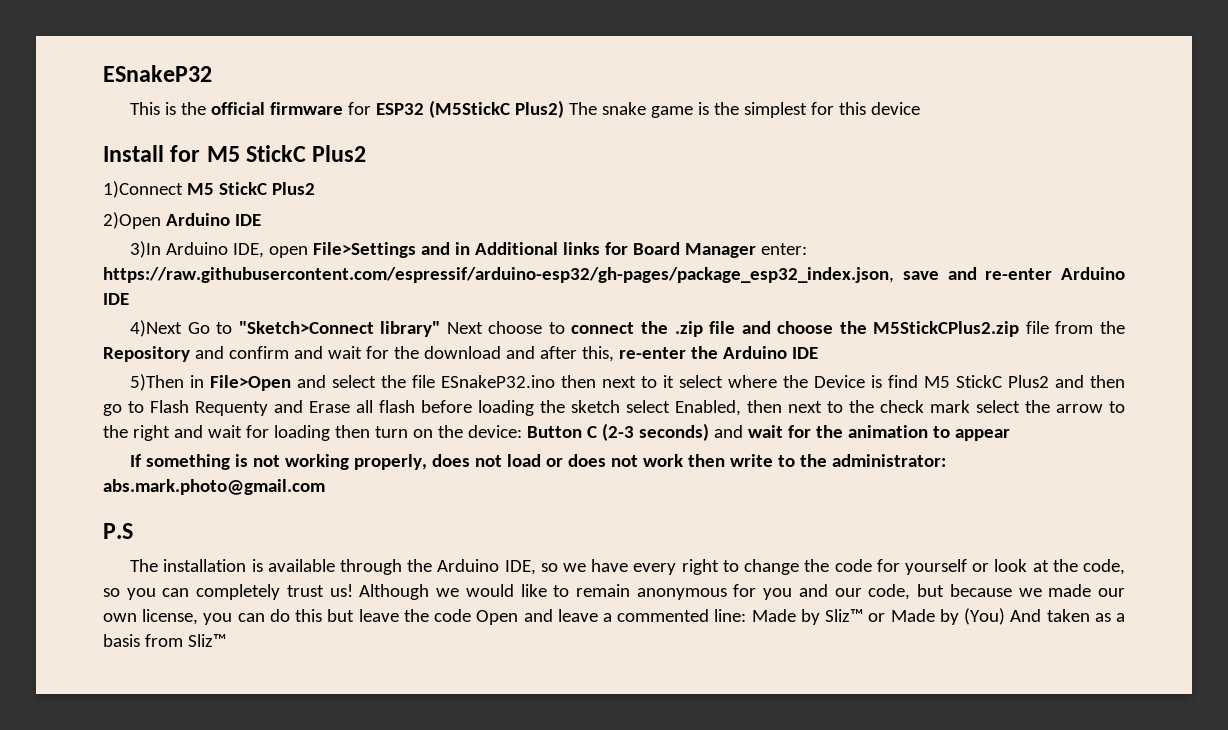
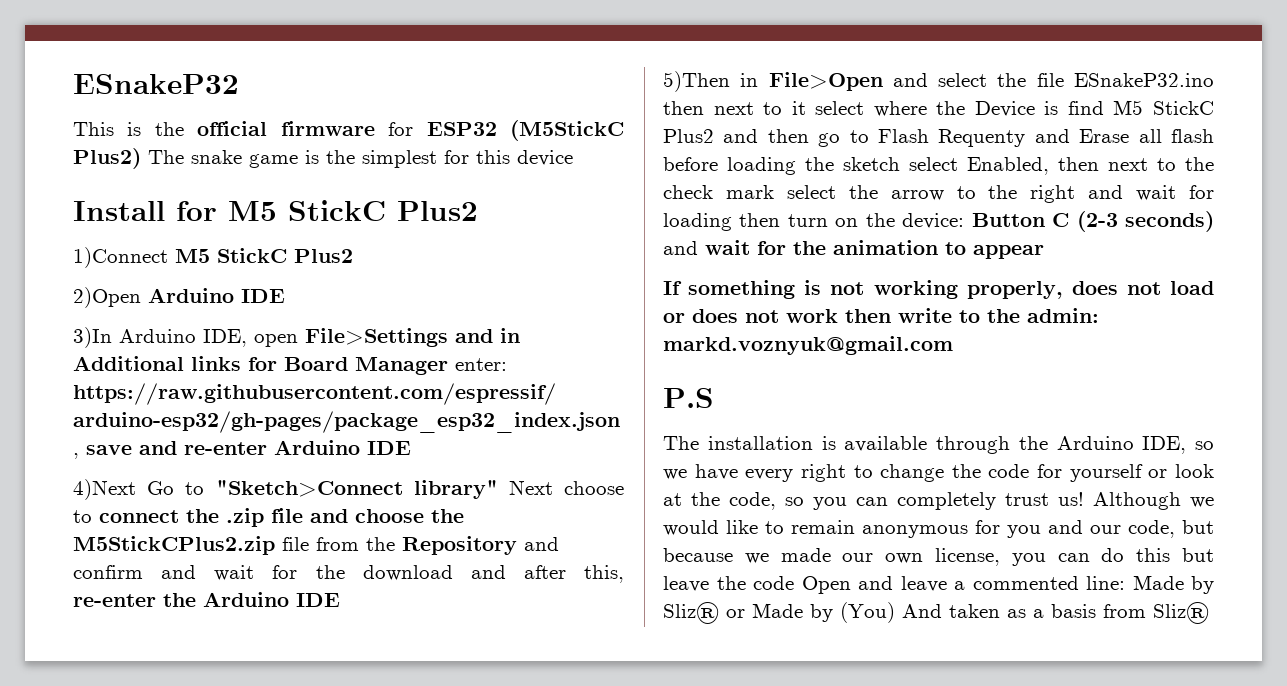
[831,454,946,467] [103,479,325,495] administrator: abs.mark.photo@gmail.com -> [1027,308,1099,323] [663,336,953,355] admin: markd.voznyuk@gmail.com
[825,609,864,622] Sliz™ -> [663,602,719,624] Sliz®
[187,634,226,647] Sliz™ -> [1153,602,1209,624] Sliz®

